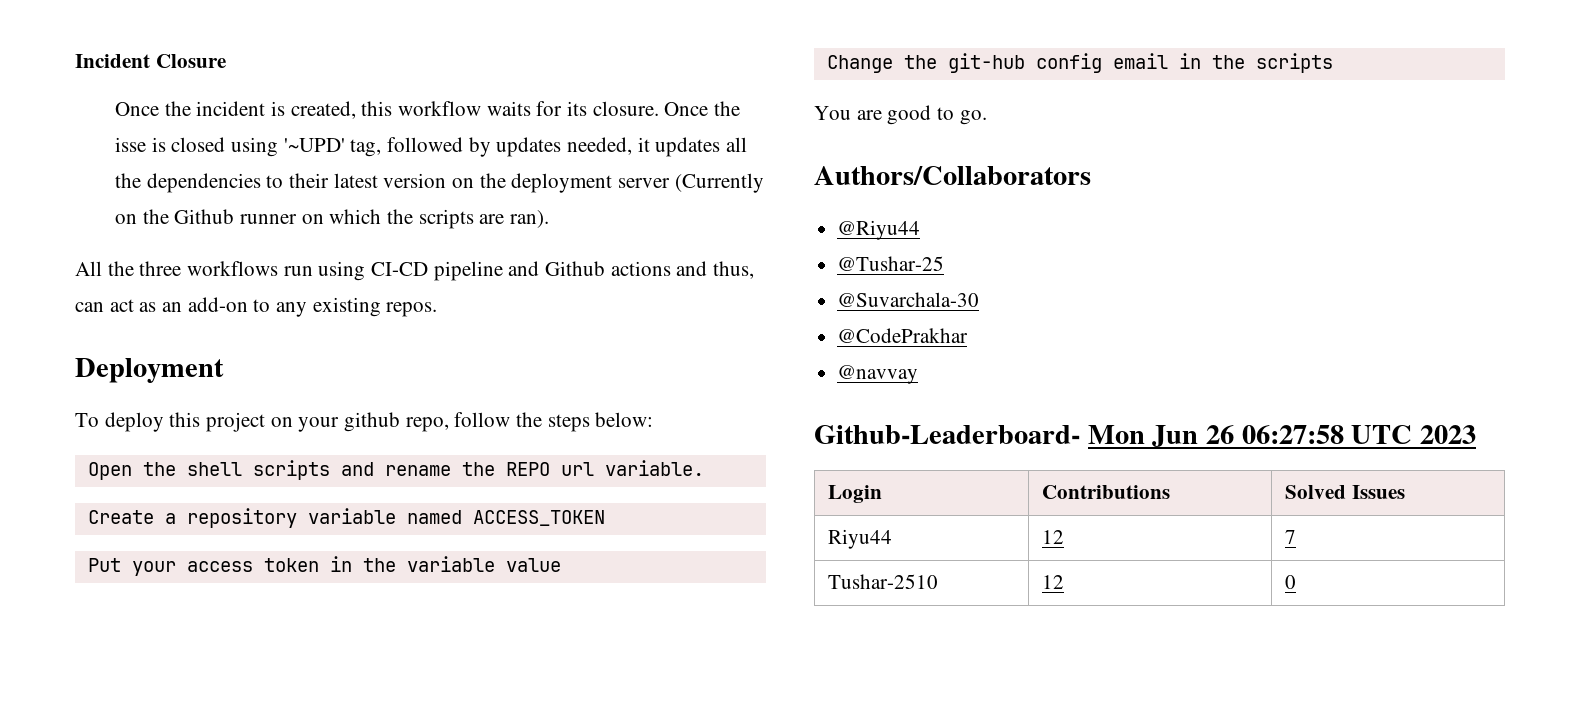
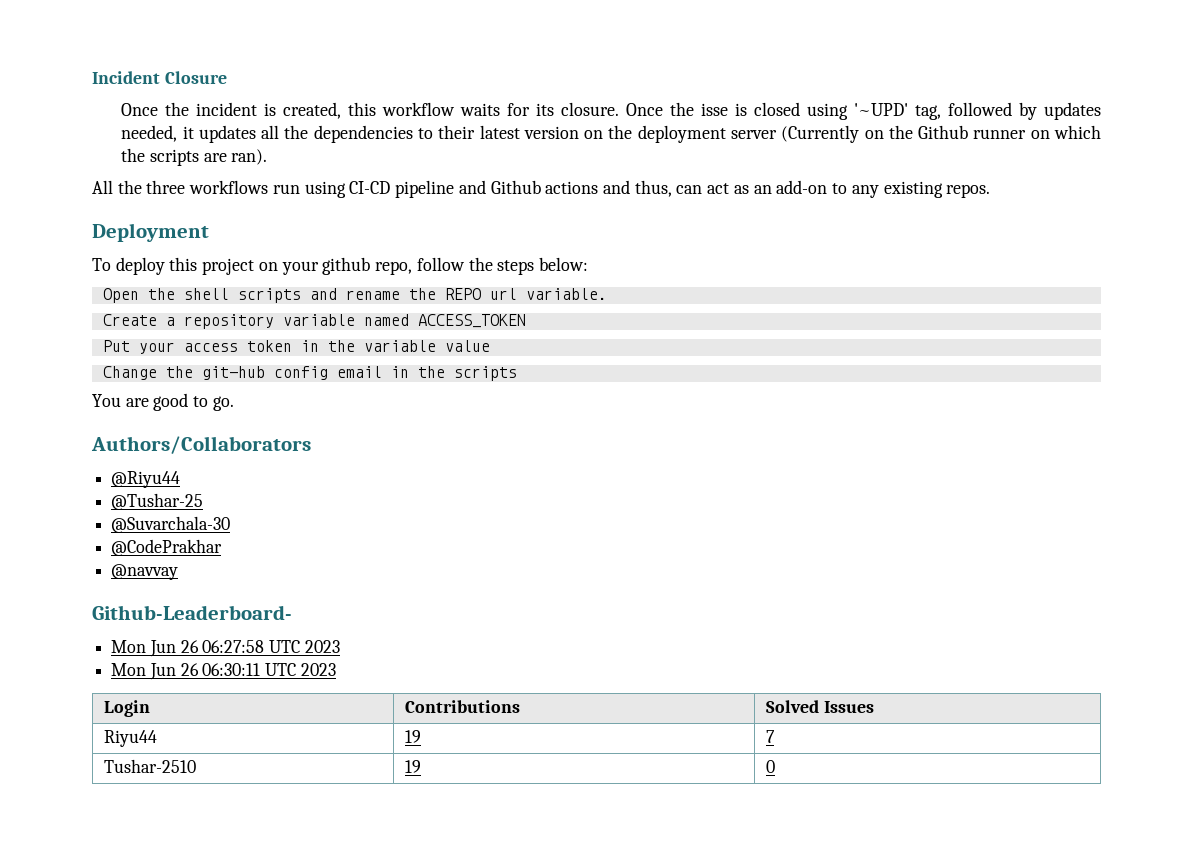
(1080, 434) none -> (292, 612) //
(1477, 434) none -> [111,663,336,680] // Mon Jun 26 06:30:11 UTC 2023
[1042,530,1065,544] 12 -> [405,730,422,743] 19
[1042,575,1065,589] 12 -> [405,760,422,773] 19

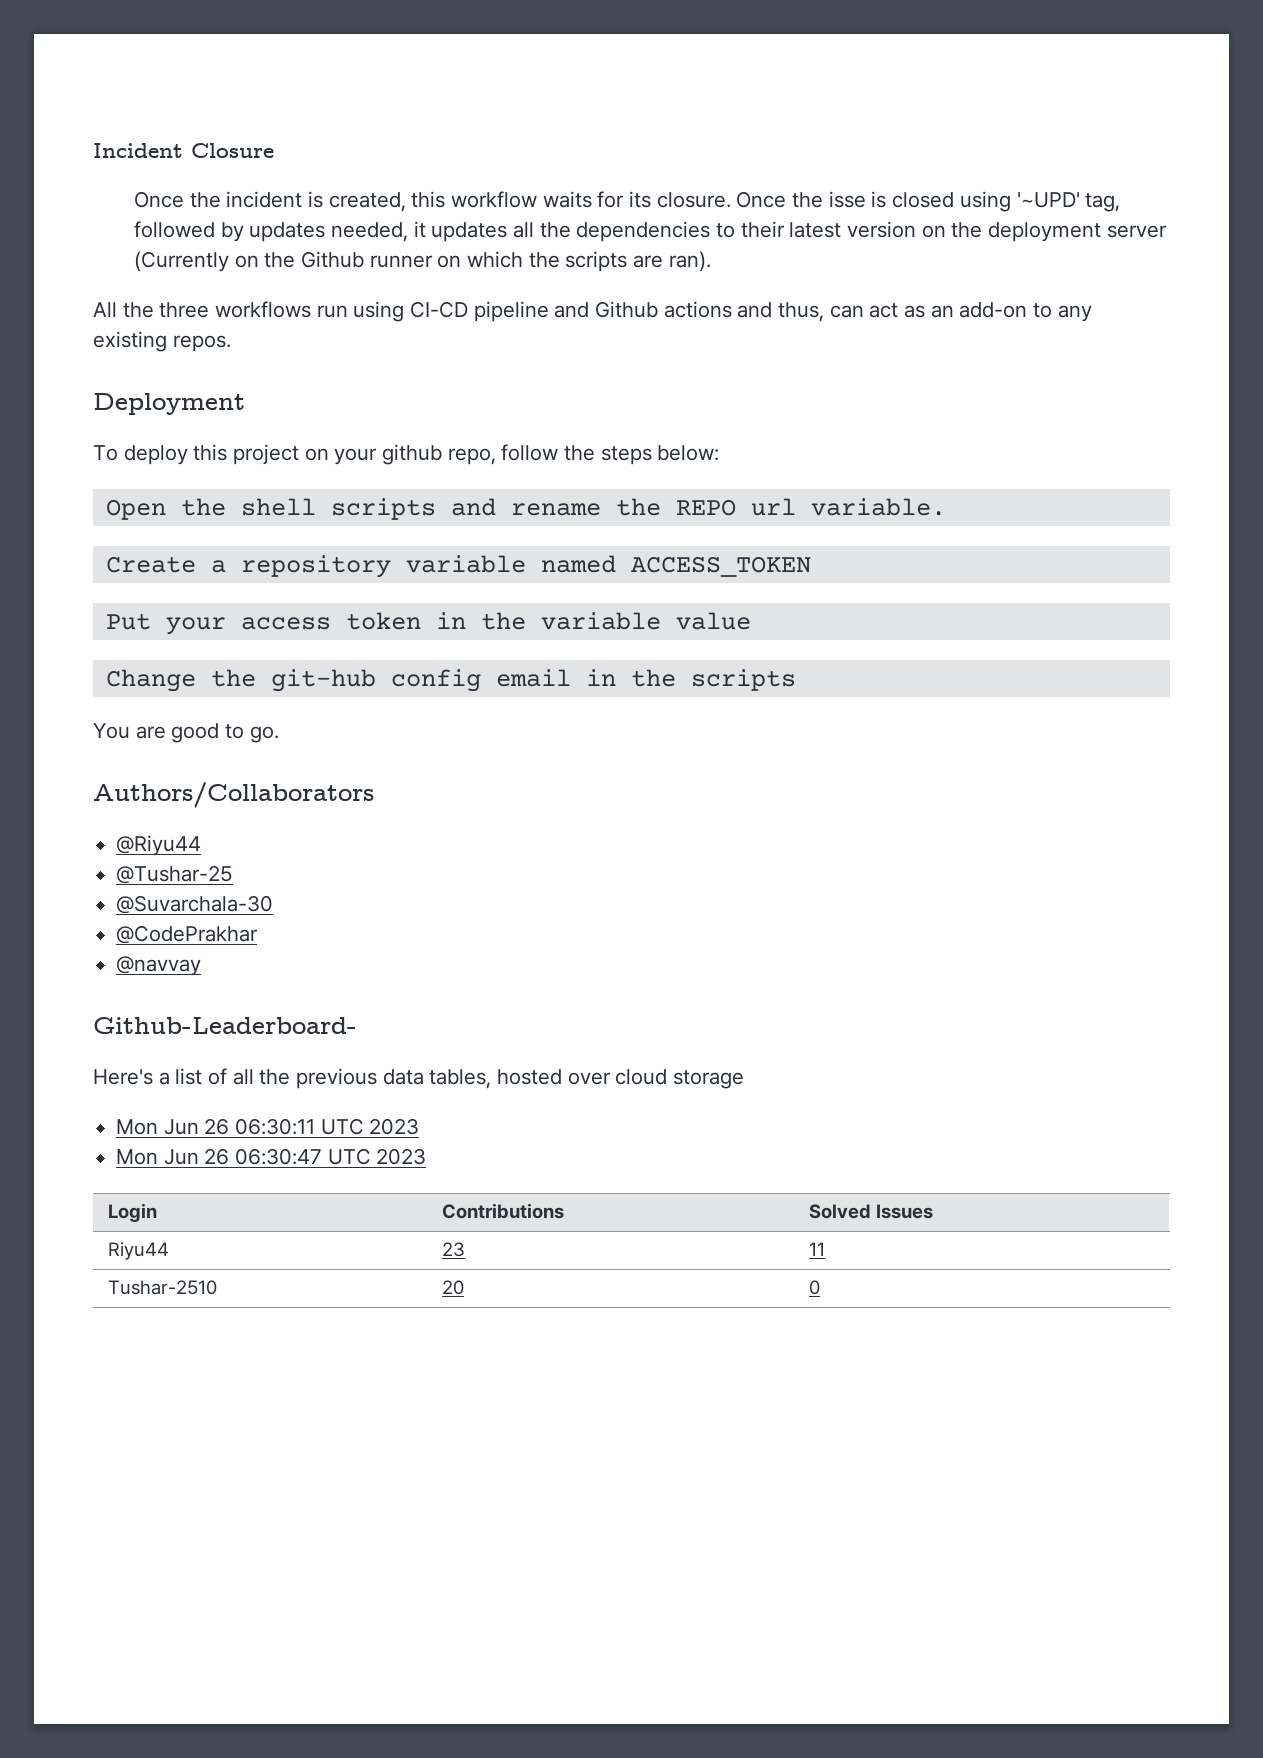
[111,640,265,657] // Mon Jun 26 06:27:58 -> [93,1068,745,1089] [116,1118,316,1135] // Here's a list of all the previous data tables, hosted over cloud storage // Mon Jun 26 06:30:11
[202,663,261,676] 06:30:11 -> [235,1148,323,1165] 06:30:47
[405,730,422,743] [766,730,776,743] 19 | 7 -> [441,1242,465,1257] [808,1242,825,1256] 23 | 11
[405,760,422,773] 19 -> [441,1280,464,1295] 20

